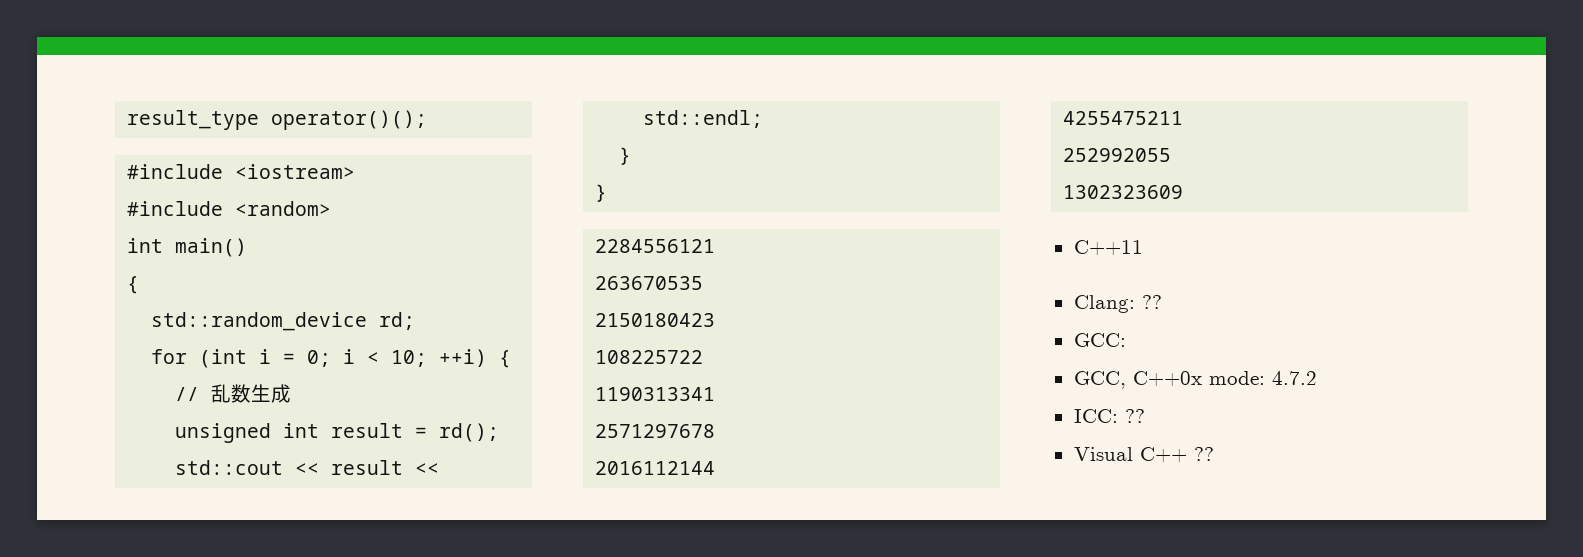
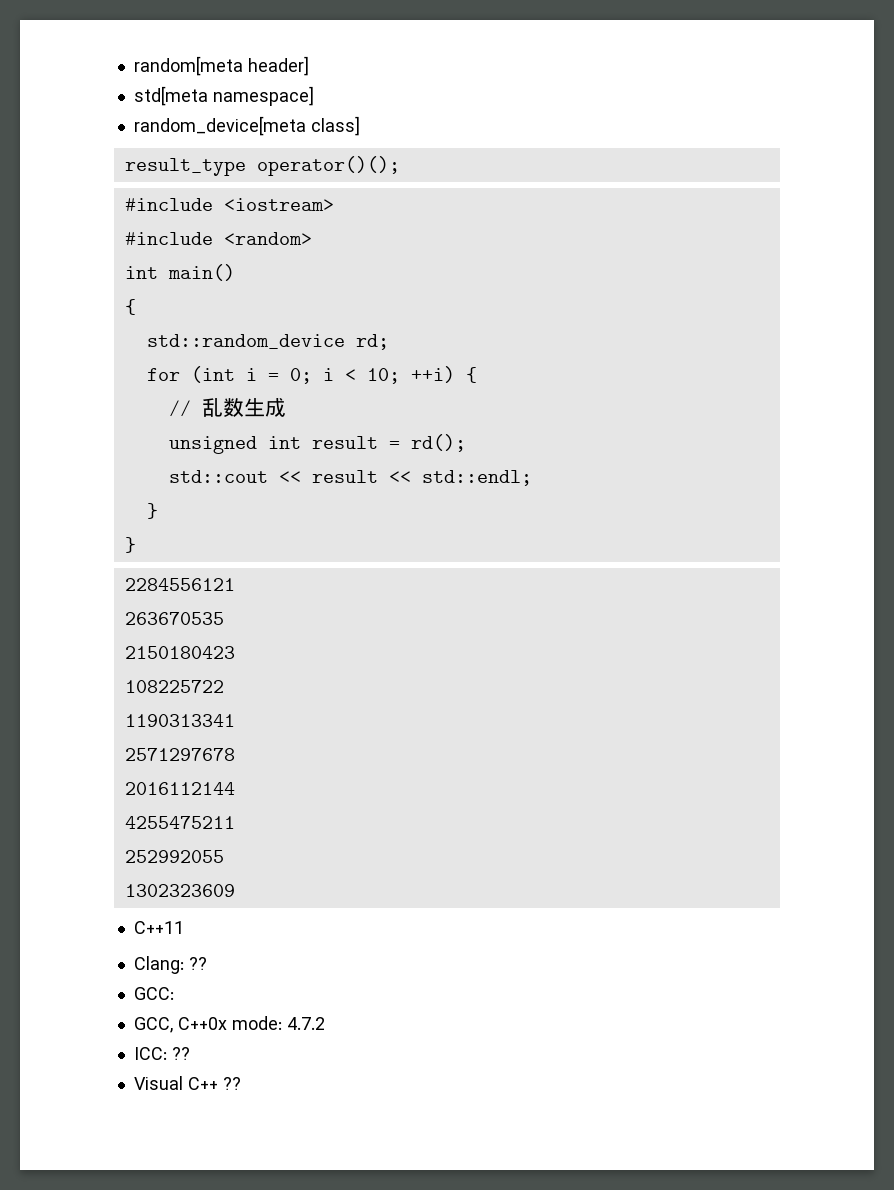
(127, 120) none -> [133,56,309,76] [133,86,314,106] [133,116,360,136] random[meta header] // std[meta namespace] // random_device[meta class] //

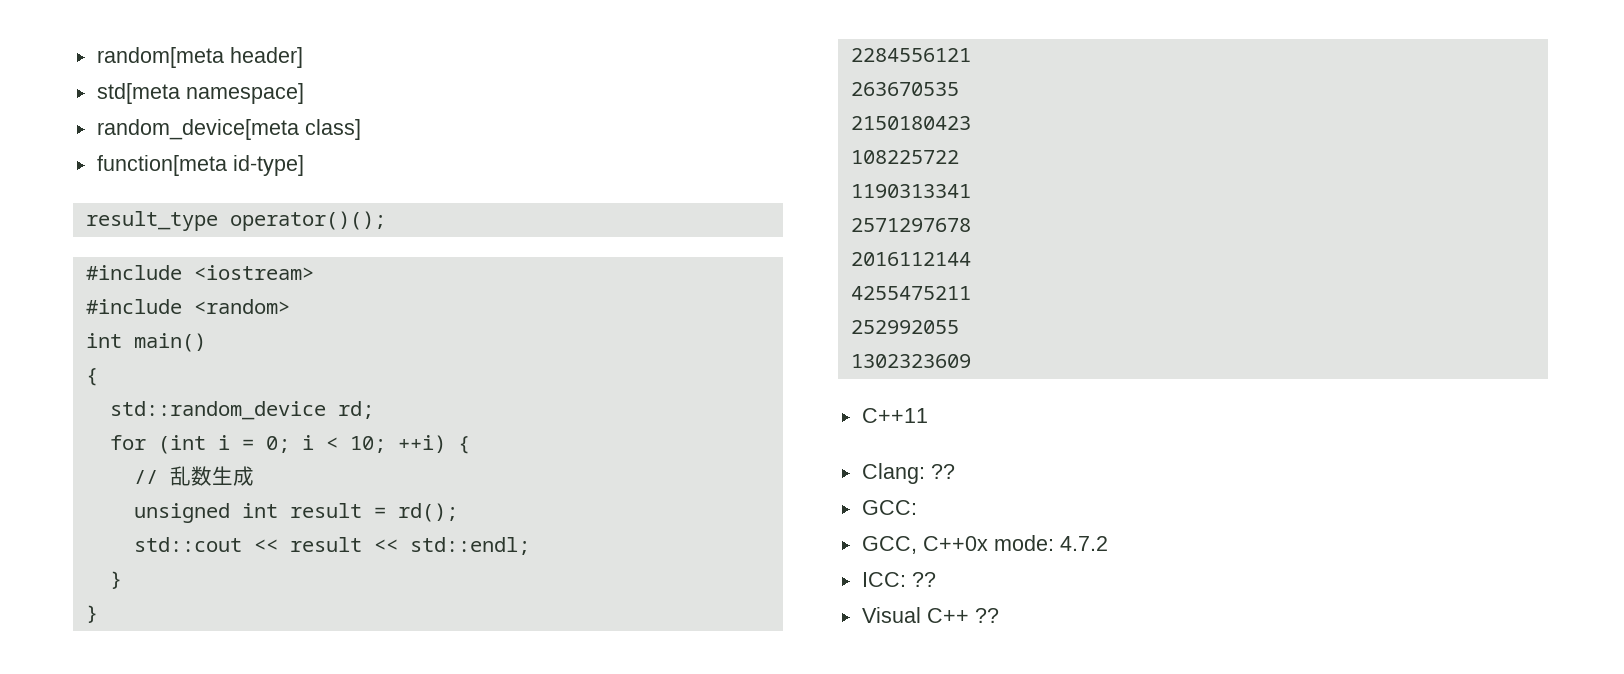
(360, 126) none -> [96,155,304,176] // function[meta id-type]

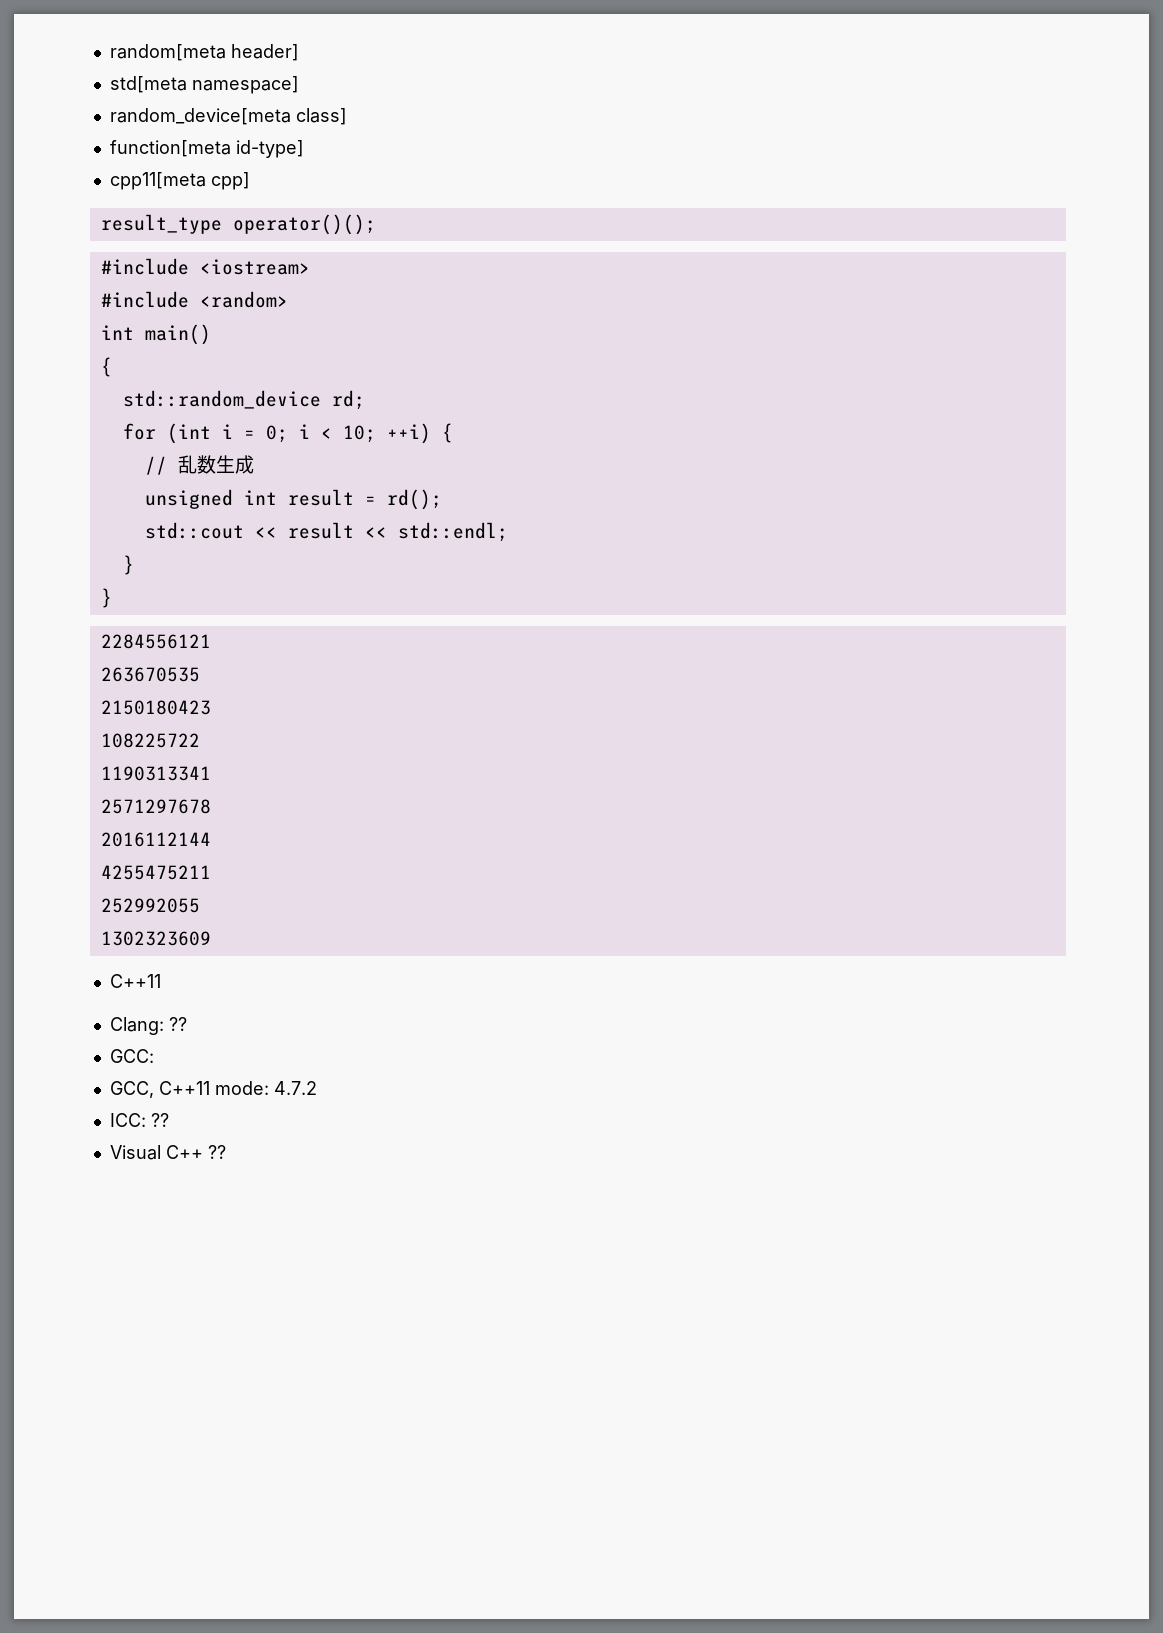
(304, 165) none -> [109,172,250,190] // cpp11[meta cpp]
[922,536,988,551] C++0x -> [158,1081,210,1095] C++11

